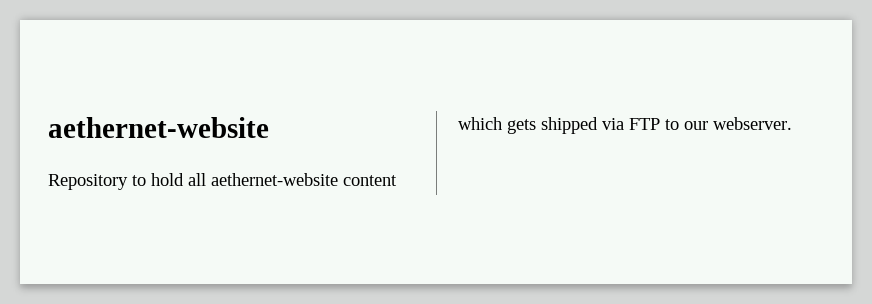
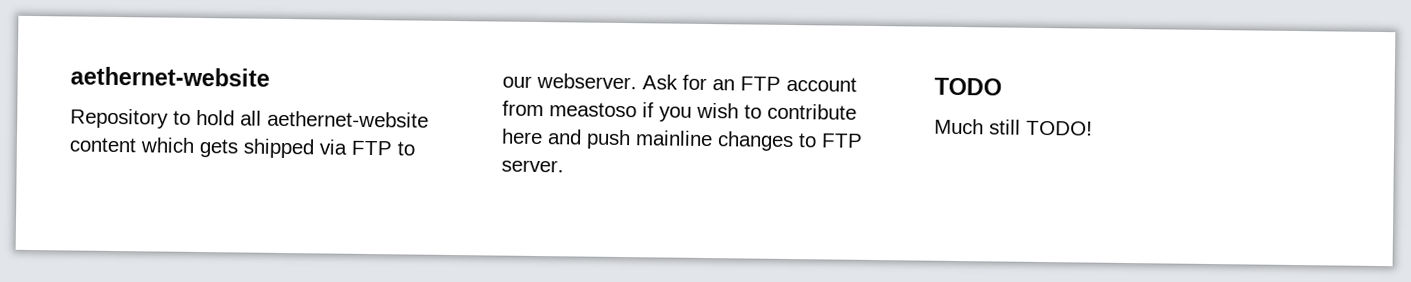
(792, 123) none -> [642,74,857,92] [502,100,857,122] [501,128,863,152] [501,159,564,173] [934,77,1002,96] [934,118,1093,136] Ask for an FTP account from meastoso if you wish to contribute here and push mainline changes to FTP server. // TODO // Much still TODO!

